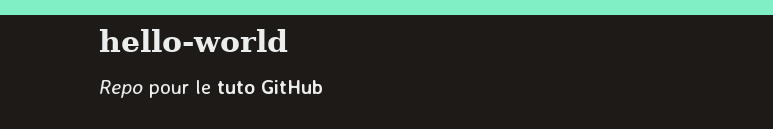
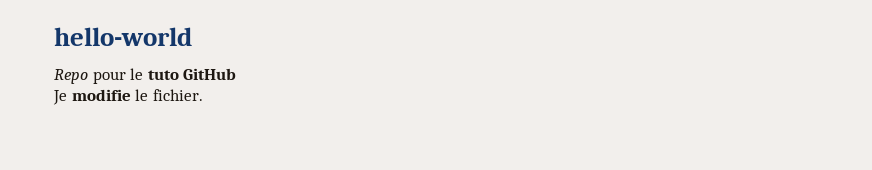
(323, 87) none -> [53,89,203,105] // Je modifie le fichier.

